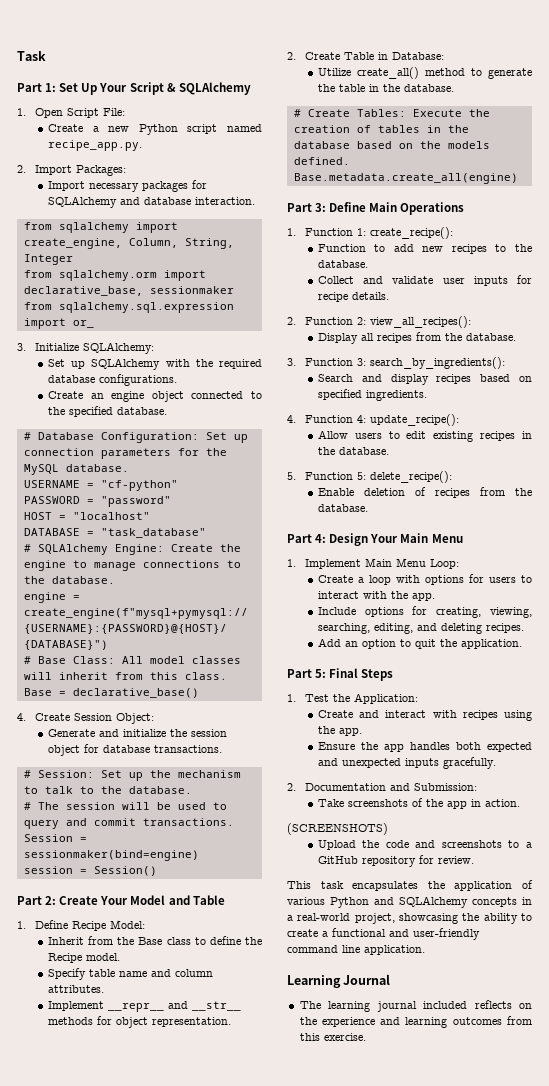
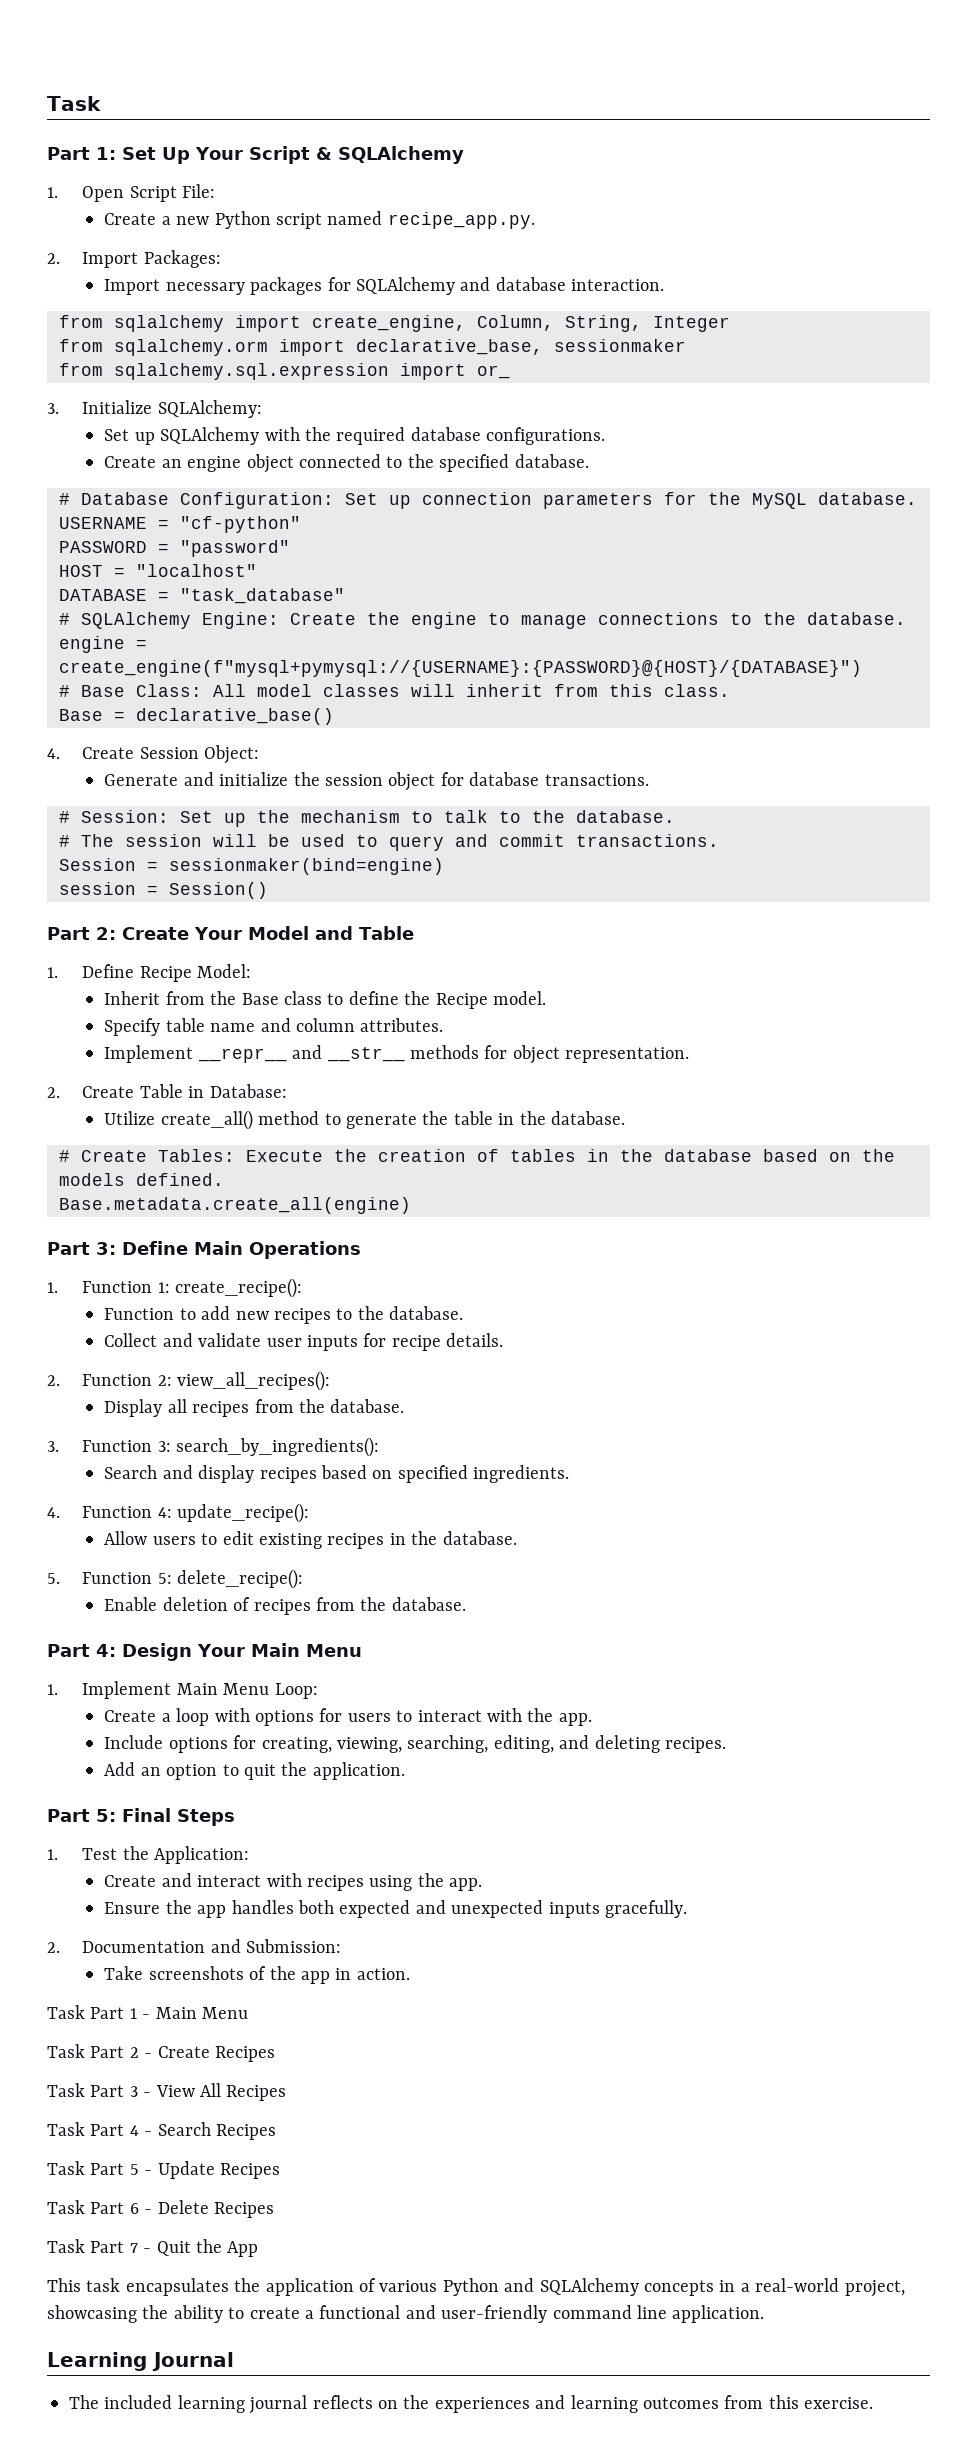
[287,823,388,835] [317,840,532,850] [317,855,474,867] (SCREENSHOTS) // Upload the code and screenshots to a GitHub repository for review. -> [47,2005,249,2019] [47,2044,275,2062] [47,2083,287,2101] [47,2122,276,2140] [47,2161,280,2179] [47,2200,274,2218] [47,2239,259,2257] Task Part 1 - Main Menu // Task Part 2 - Create Recipes // Task Part 3 - View All Recipes // Task Part 4 - Search Recipes // Task Part 5 - Update Recipes // Task Part 6 - Delete Recipes // Task Part 7 - Quit the App
(321, 1005) none -> [104,2395,173,2409] included
[423,1001,468,1009] included -> (308, 2404) none
[321,1017,375,1027] experience -> [434,2397,530,2413] experiences

